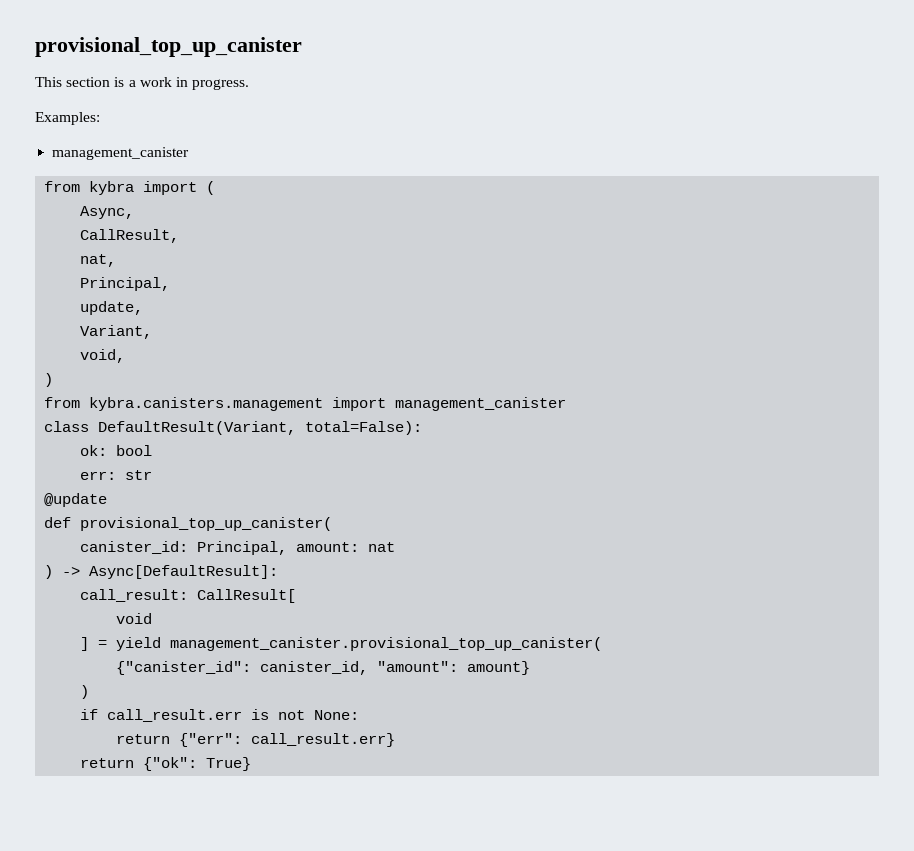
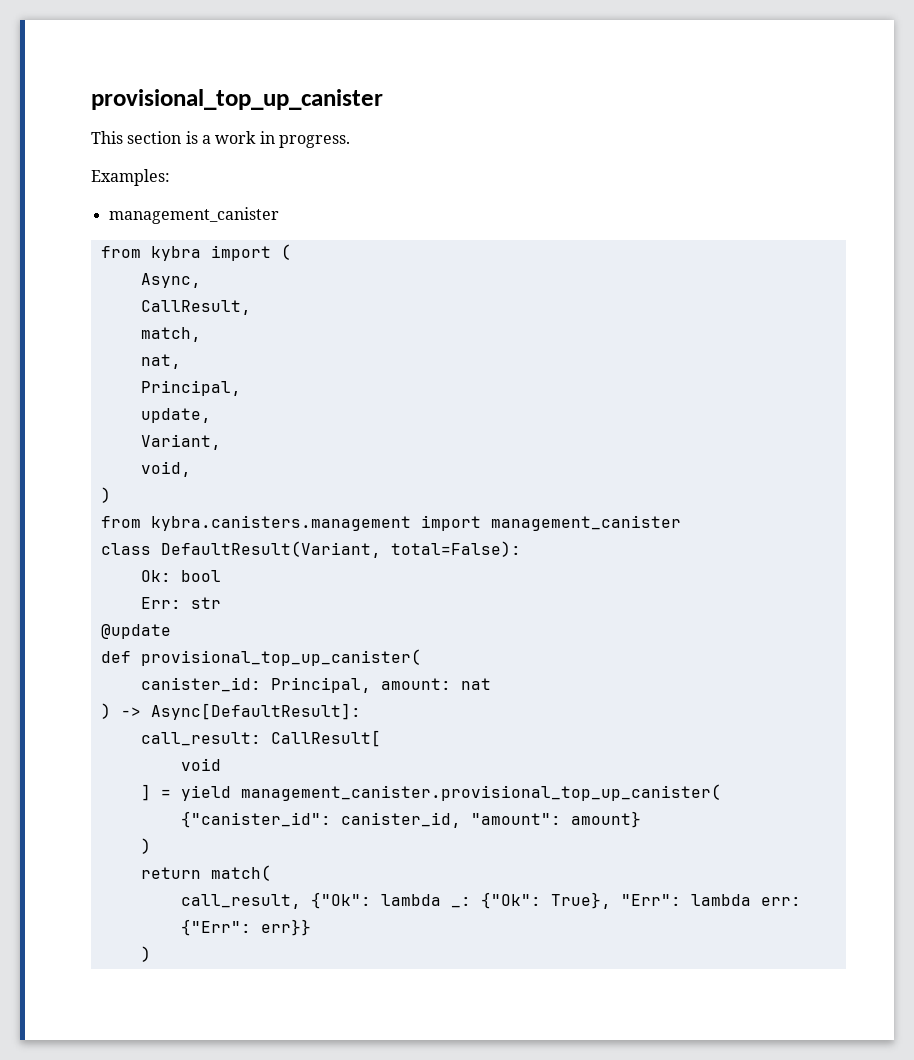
(180, 236) none -> [140,327,201,342] // match,
[80,445,108,456] ok: -> [140,570,171,582] Ok:
[80,471,117,480] err: -> [140,597,181,609] Err:
[80,709,360,722] [116,733,396,747] [80,757,252,771] if call_result.err is not None: // return {"err": call_result.err} // return {"ok": True} -> [140,865,271,881] [180,892,801,909] [180,919,311,936] [140,946,151,962] return match( // call_result, {"Ok": lambda _: {"Ok": True}, "Err": lambda err: {"Err": err}} // )

